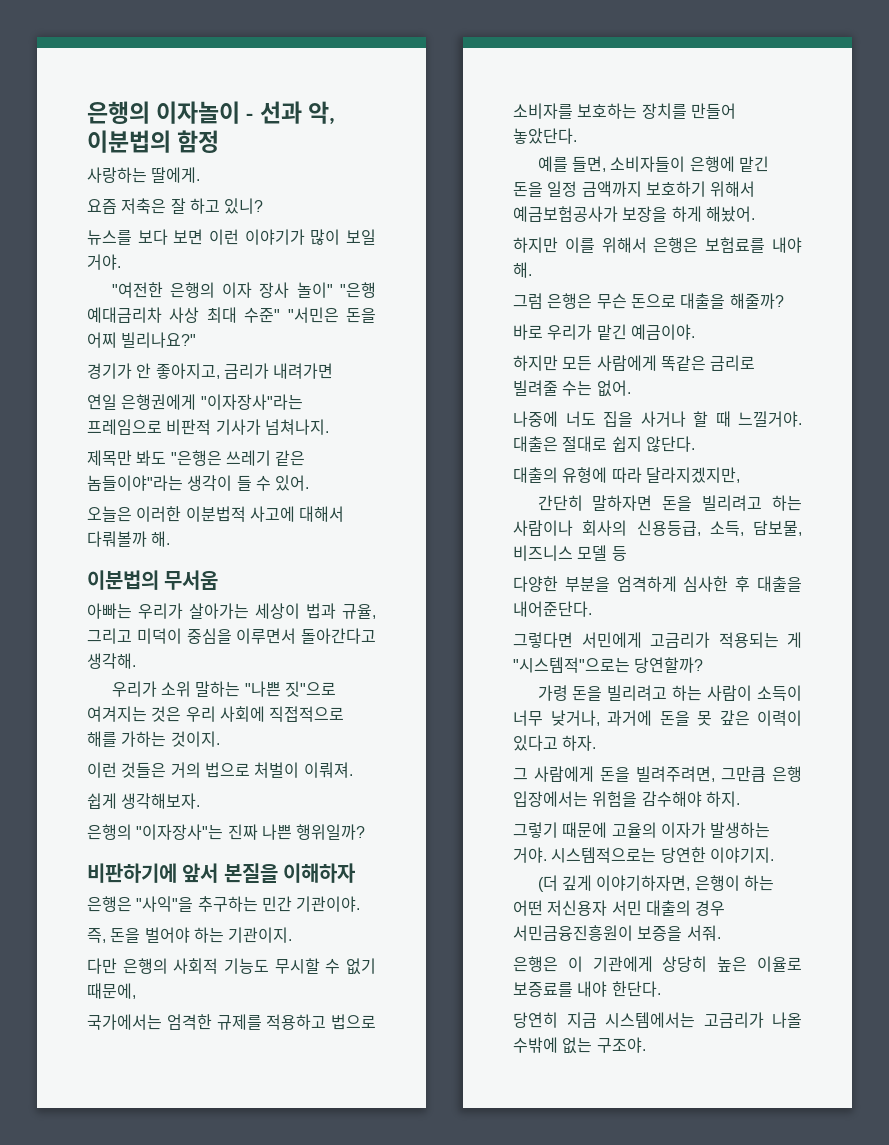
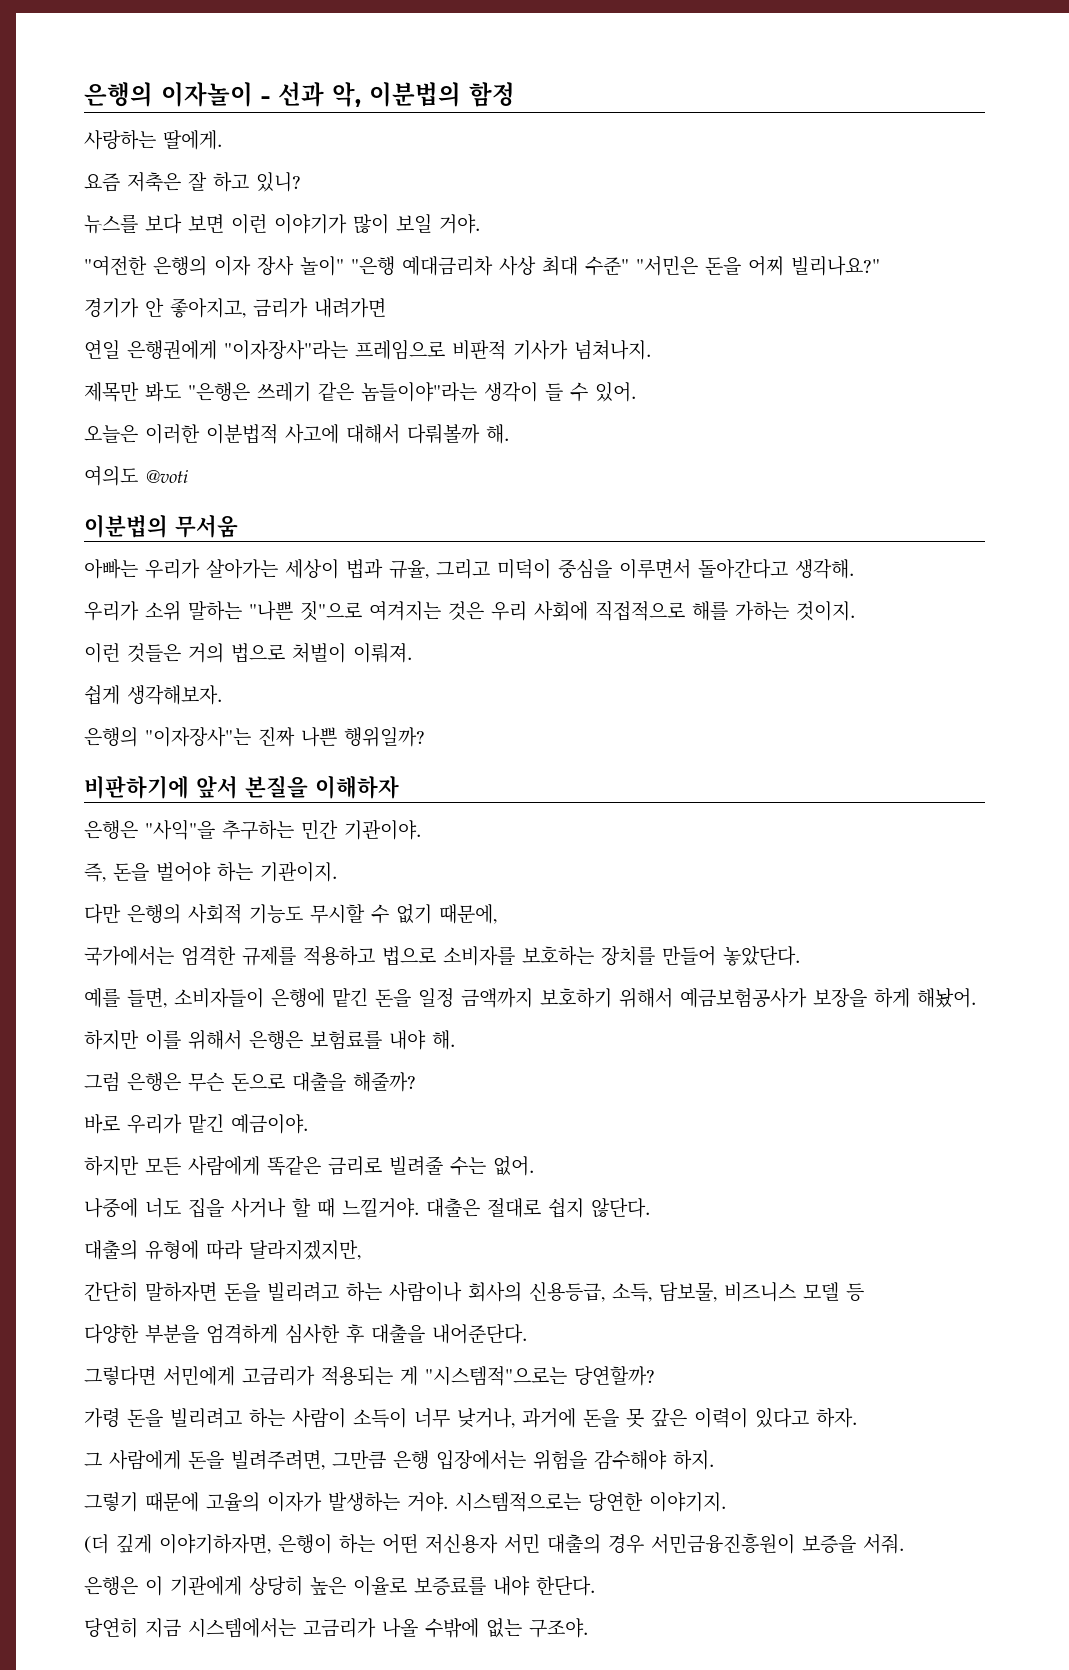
(171, 539) none -> [84,466,188,486] // 여의도 @voti

